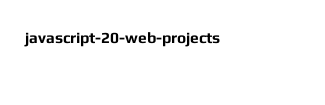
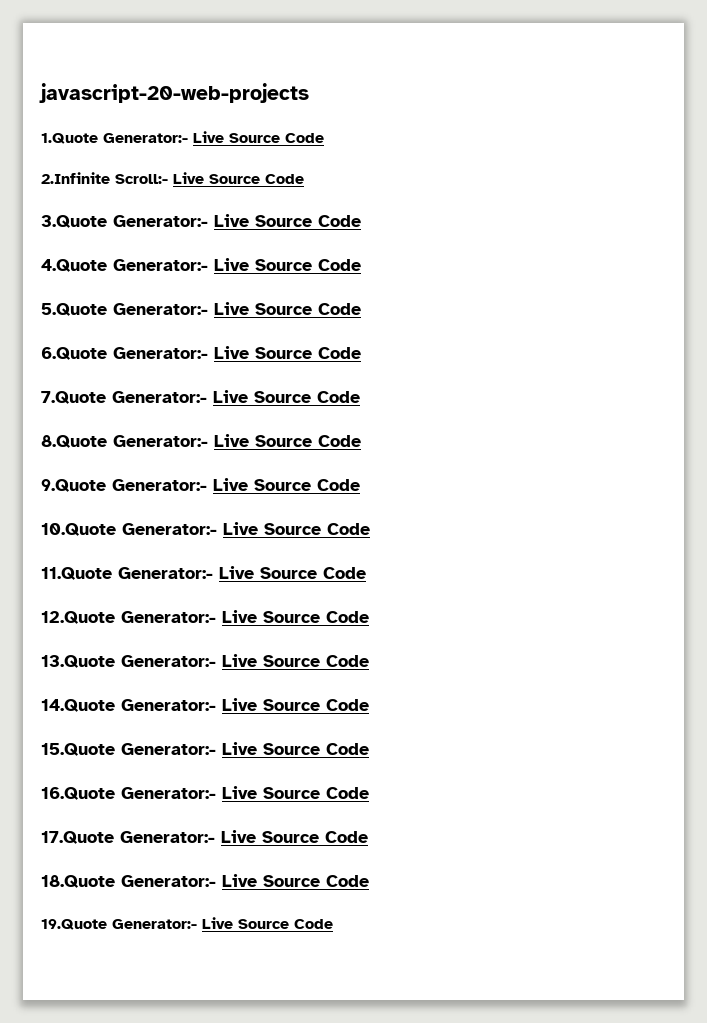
(220, 39) none -> [41,131,324,144] [41,172,304,184] [41,214,361,228] [41,258,361,272] [41,302,361,316] [41,346,361,360] [41,390,360,404] [41,434,361,448] [41,478,360,492] [41,522,370,536] [41,566,366,580] [41,610,369,624] [41,654,369,668] [41,698,369,712] [41,742,369,756] [41,786,369,800] [41,830,368,844] [41,874,369,888] [41,917,333,930] // 1.Quote Generator:- Live Source Code // 2.Infinite Scroll:- Live Source Code // 3.Quote Generator:- Live Source Code // 4.Quote Generator:- Live Source Code // 5.Quote Generator:- Live Source Code // 6.Quote Generator:- Live Source Code // 7.Quote Generator:- Live Source Code // 8.Quote Generator:- Live Source Code // 9.Quote Generator:- Live Source Code // 10.Quote Generator:- Live Source Code // 11.Quote Generator:- Live Source Code // 12.Quote Generator:- Live Source Code // 13.Quote Generator:- Live Source Code // 14.Quote Generator:- Live Source Code // 15.Quote Generator:- Live Source Code // 16.Quote Generator:- Live Source Code // 17.Quote Generator:- Live Source Code // 18.Quote Generator:- Live Source Code // 19.Quote Generator:- Live Source Code

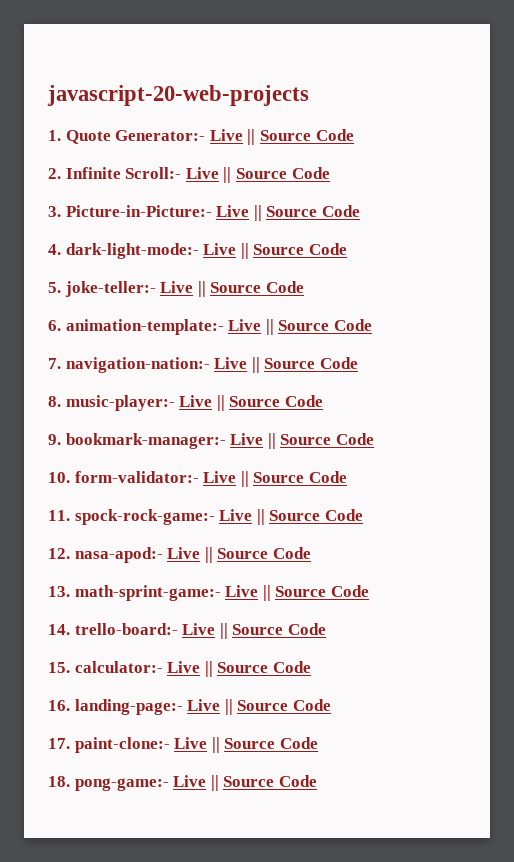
[41,131,324,144] [41,172,110,184] 1.Quote Generator:- Live Source Code // 2.Infinite -> [48,129,354,145] [48,167,121,179] 1. Quote Generator:- Live || Source Code // 2. Infinite
[209,174,304,184] [41,214,361,228] [41,258,361,272] [41,302,361,316] [41,346,361,360] [41,390,360,404] [41,434,361,448] [41,478,360,492] [41,522,370,536] [41,566,366,580] [41,610,369,624] [41,654,369,668] [41,698,369,712] [41,742,369,756] [41,786,369,800] [41,830,368,844] [41,874,369,888] [41,917,233,930] Source Code // 3.Quote Generator:- Live Source Code // 4.Quote Generator:- Live Source Code // 5.Quote Generator:- Live Source Code // 6.Quote Generator:- Live Source Code // 7.Quote Generator:- Live Source Code // 8.Quote Generator:- Live Source Code // 9.Quote Generator:- Live Source Code // 10.Quote Generator:- Live Source Code // 11.Quote Generator:- Live Source Code // 12.Quote Generator:- Live Source Code // 13.Quote Generator:- Live Source Code // 14.Quote Generator:- Live Source Code // 15.Quote Generator:- Live Source Code // 16.Quote Generator:- Live Source Code // 17.Quote Generator:- Live Source Code // 18.Quote Generator:- Live Source Code // 19.Quote Generator:- Live -> [223,167,330,183] [48,205,360,221] [48,243,347,259] [48,281,304,297] [48,319,372,335] [48,357,358,373] [48,395,323,411] [48,433,374,449] [48,471,347,487] [48,509,363,525] [48,547,311,563] [48,585,369,601] [48,623,326,639] [48,661,311,677] [48,699,331,715] [48,737,318,753] [48,775,219,791] || Source Code // 3. Picture-in-Picture:- Live || Source Code // 4. dark-light-mode:- Live || Source Code // 5. joke-teller:- Live || Source Code // 6. animation-template:- Live || Source Code // 7. navigation-nation:- Live || Source Code // 8. music-player:- Live || Source Code // 9. bookmark-manager:- Live || Source Code // 10. form-validator:- Live || Source Code // 11. spock-rock-game:- Live || Source Code // 12. nasa-apod:- Live || Source Code // 13. math-sprint-game:- Live || Source Code // 14. trello-board:- Live || Source Code // 15. calculator:- Live || Source Code // 16. landing-page:- Live || Source Code // 17. paint-clone:- Live || Source Code // 18. pong-game:- Live ||

